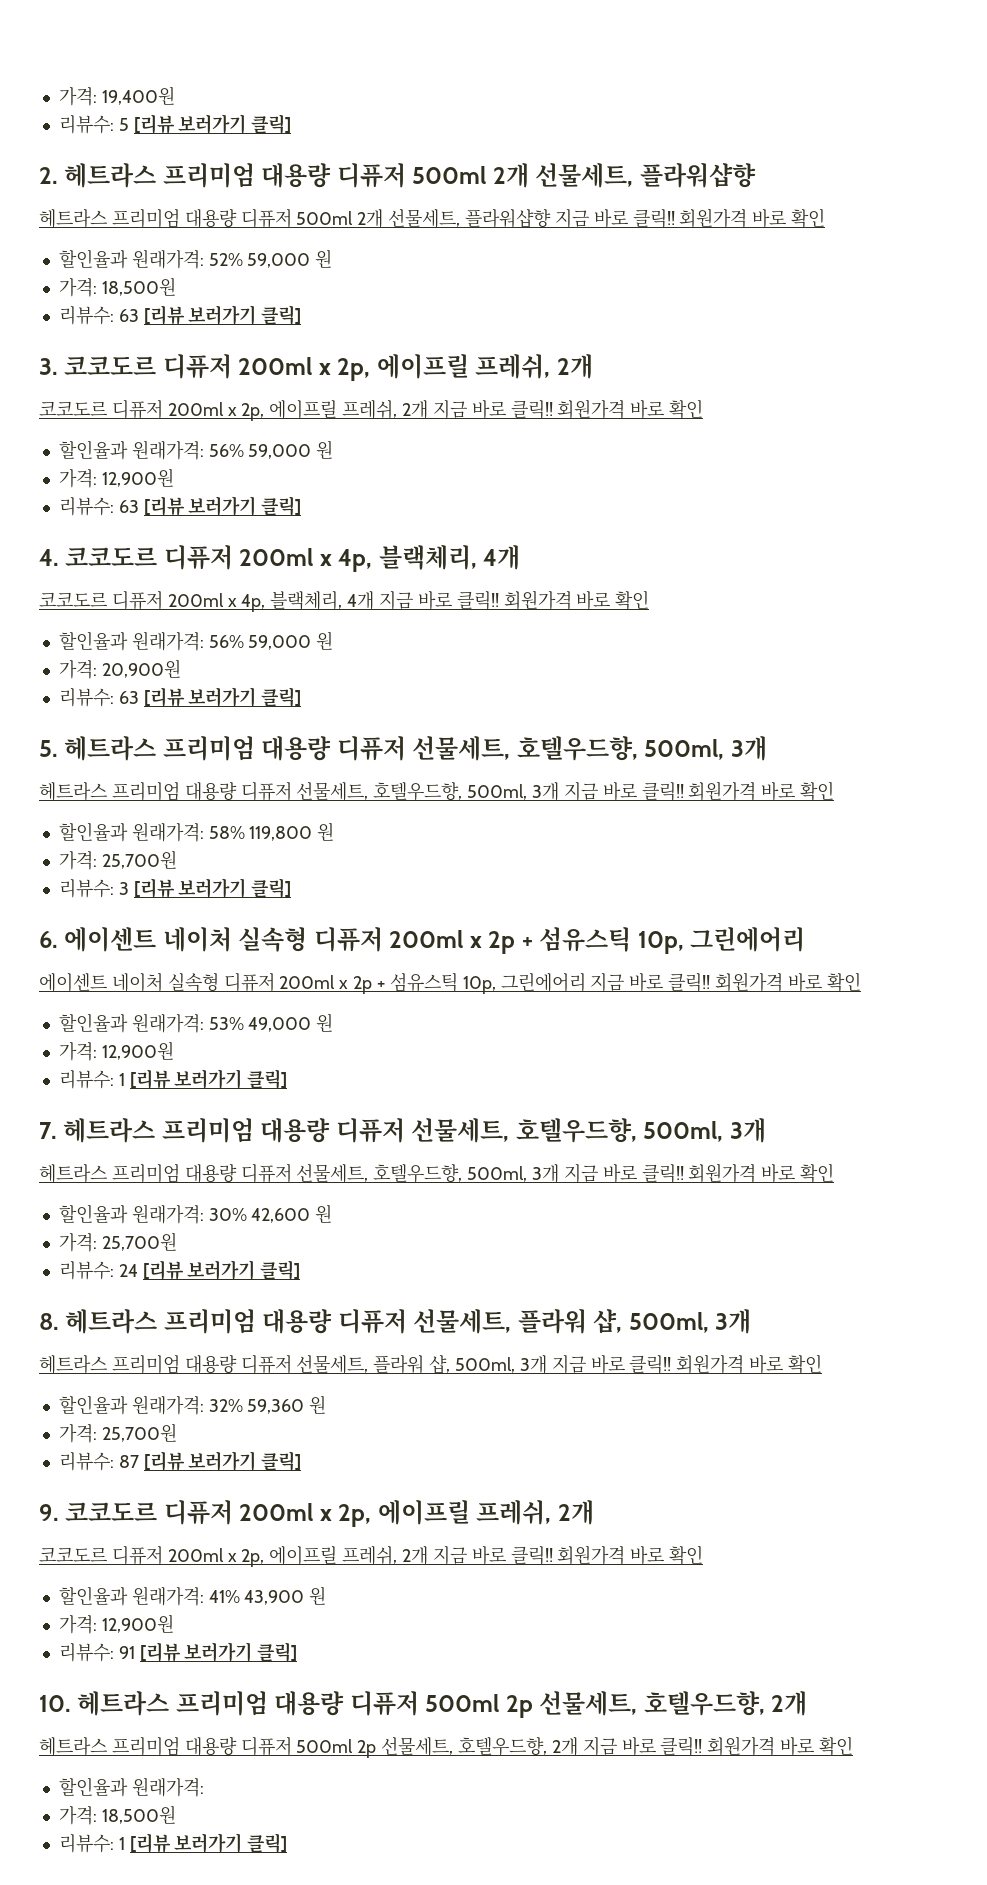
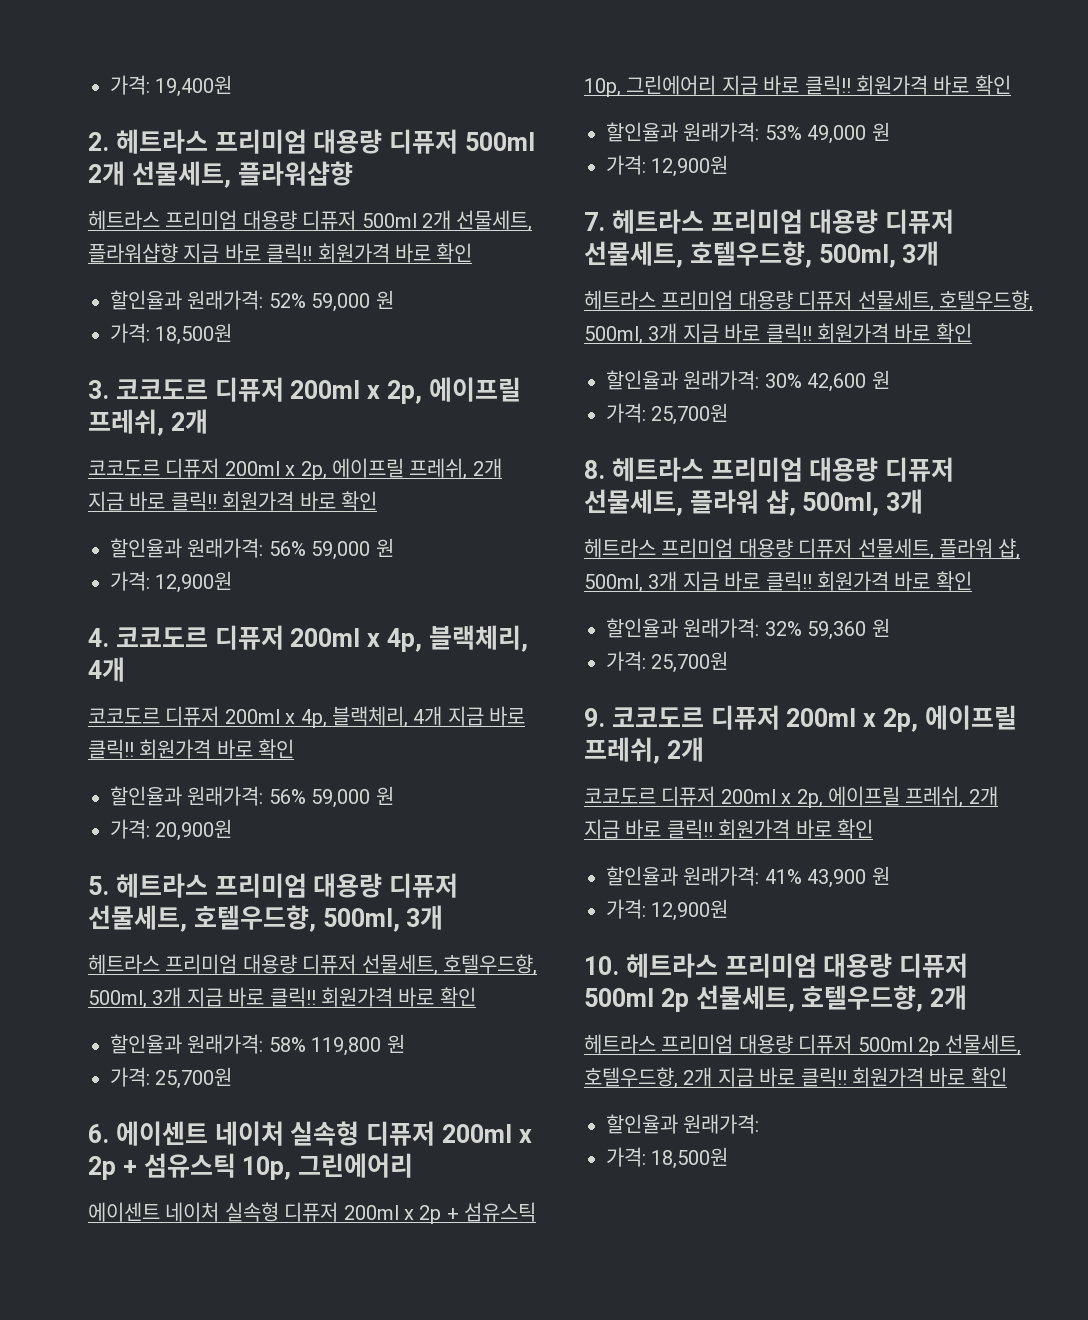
[58,114,292,134] // 리뷰수: 5 [리뷰 보러가기 클릭] -> (233, 86) none
[58,305,302,325] // 리뷰수: 63 [리뷰 보러가기 클릭] -> (233, 334) none
[58,496,302,516] // 리뷰수: 63 [리뷰 보러가기 클릭] -> (233, 582) none
[58,687,302,707] // 리뷰수: 63 [리뷰 보러가기 클릭] -> (233, 830) none
[58,878,292,898] // 리뷰수: 3 [리뷰 보러가기 클릭] -> (233, 1078) none
[58,1069,288,1089] // 리뷰수: 1 [리뷰 보러가기 클릭] -> (729, 166) none
[58,1260,301,1280] // 리뷰수: 24 [리뷰 보러가기 클릭] -> (729, 414) none
[58,1451,302,1471] // 리뷰수: 87 [리뷰 보러가기 클릭] -> (729, 662) none
[58,1642,298,1662] // 리뷰수: 91 [리뷰 보러가기 클릭] -> (729, 910) none
[58,1833,288,1853] // 리뷰수: 1 [리뷰 보러가기 클릭] -> (729, 1158) none

